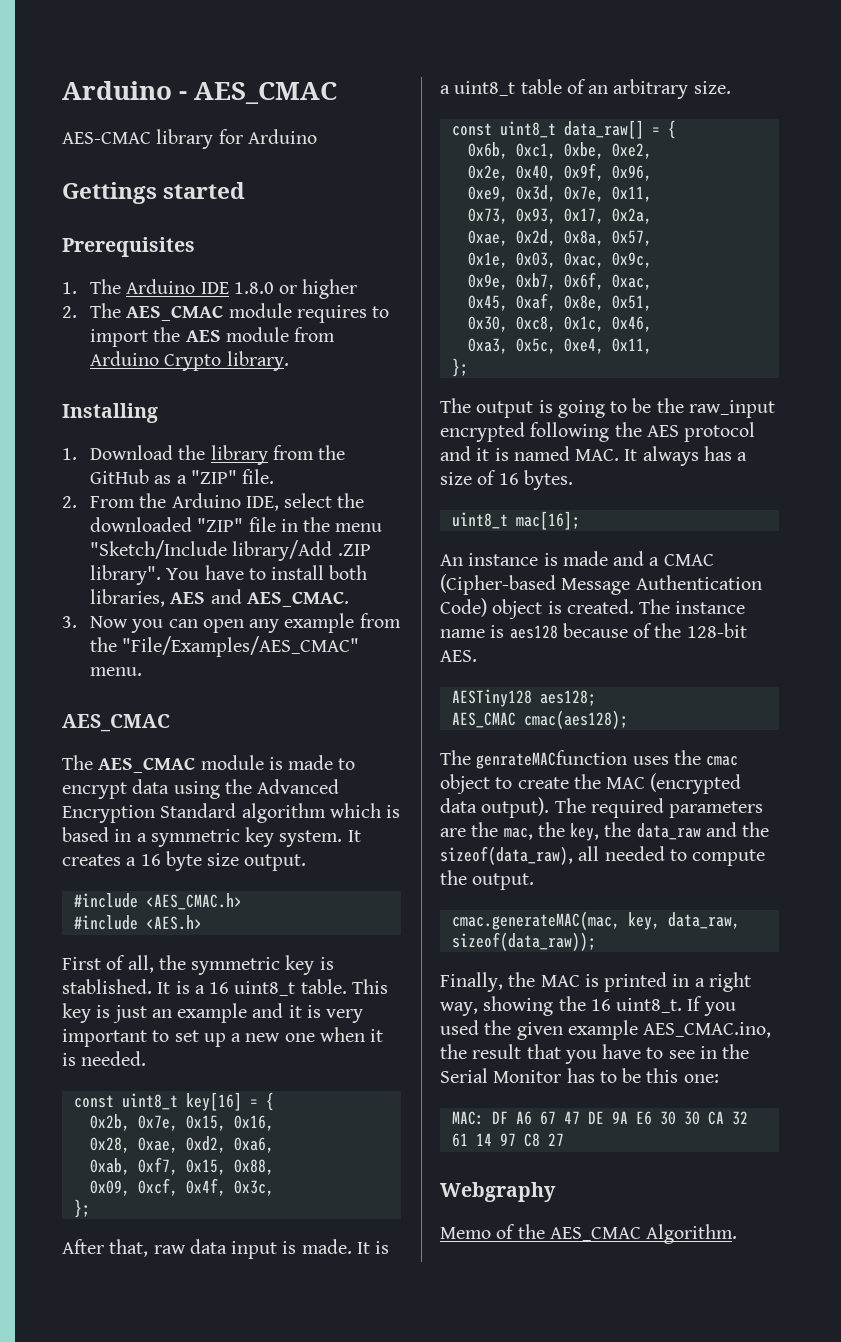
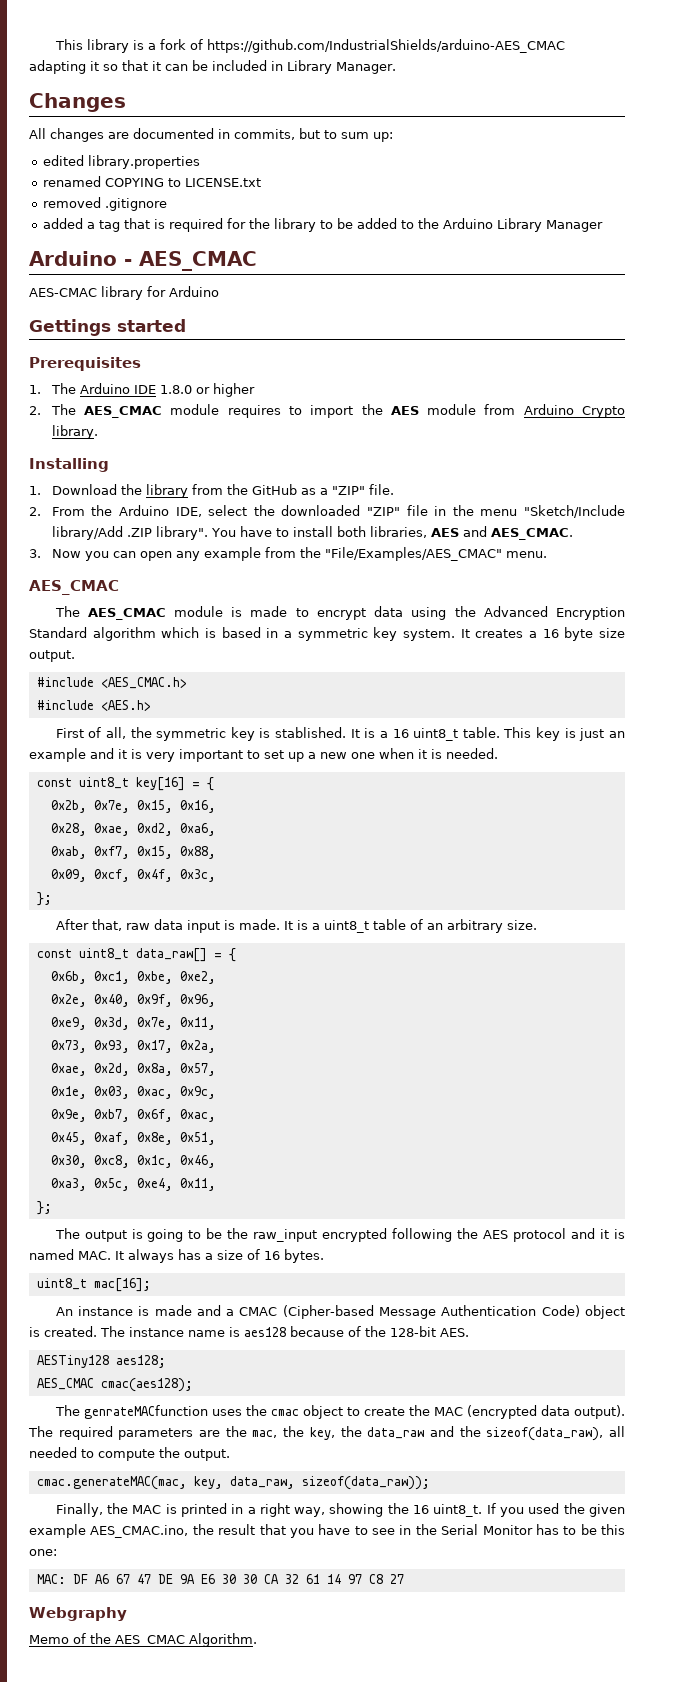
(62, 90) none -> [54,39,565,53] [29,60,396,74] [29,93,126,112] [29,128,393,142] [42,155,200,169] [42,176,261,187] [42,197,167,211] [42,218,603,232] This library is a fork of https://github.com/IndustrialShields/arduino-AES_CMAC adapting it so that it can be included in Library Manager. // Changes // All changes are documented in commits, but to sum up: // edited library.properties // renamed COPYING to LICENSE.txt // removed .gitignore // added a tag that is required for the library to be added to the Arduino Library Manager //

